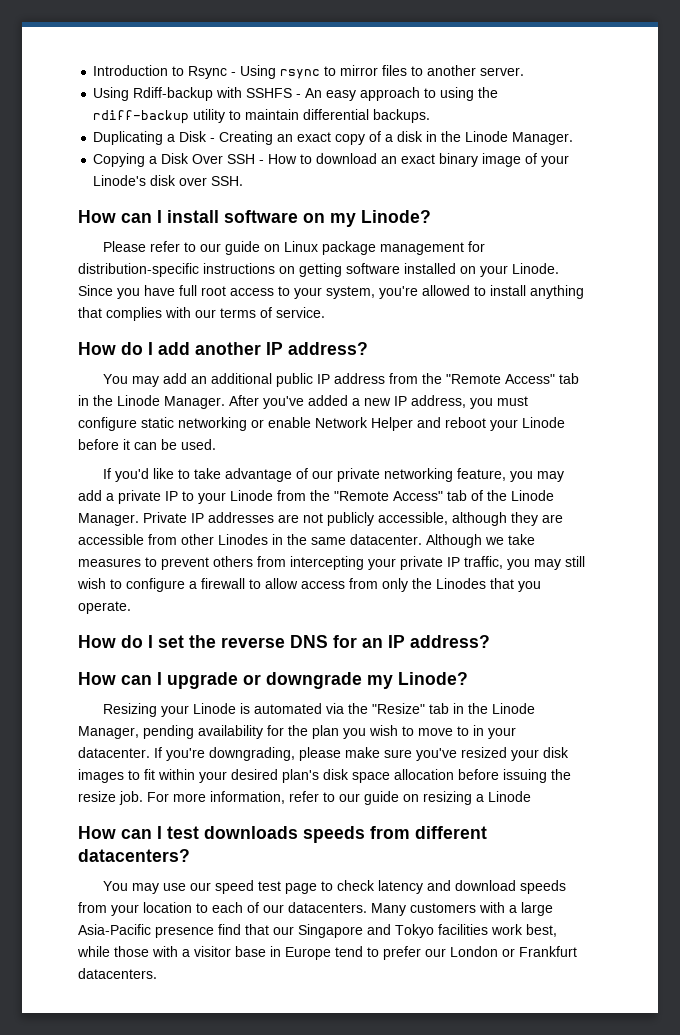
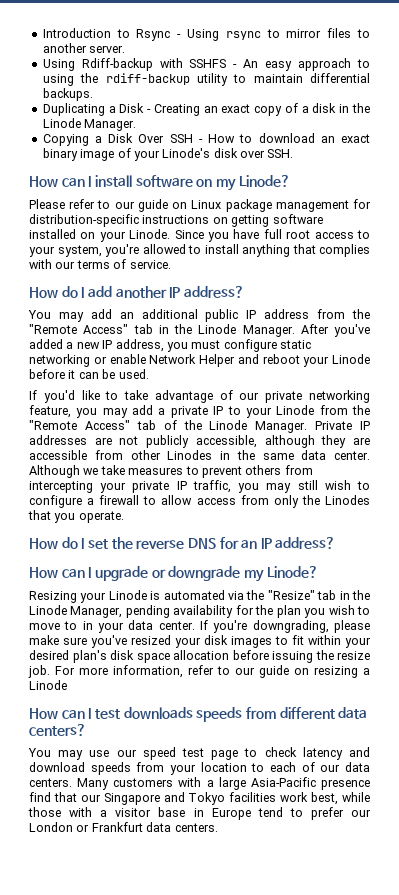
[350,534,422,545] datacenter. -> [301,450,370,460] data center.
[78,747,150,758] datacenter. -> [128,620,195,630] data center.
[78,849,190,862] datacenters? -> [338,707,368,719] [29,724,86,736] data centers?
[288,902,367,913] datacenters. -> [345,762,370,772] [29,778,72,787] data centers.
[78,968,157,979] datacenters. -> [146,822,218,832] data centers.

